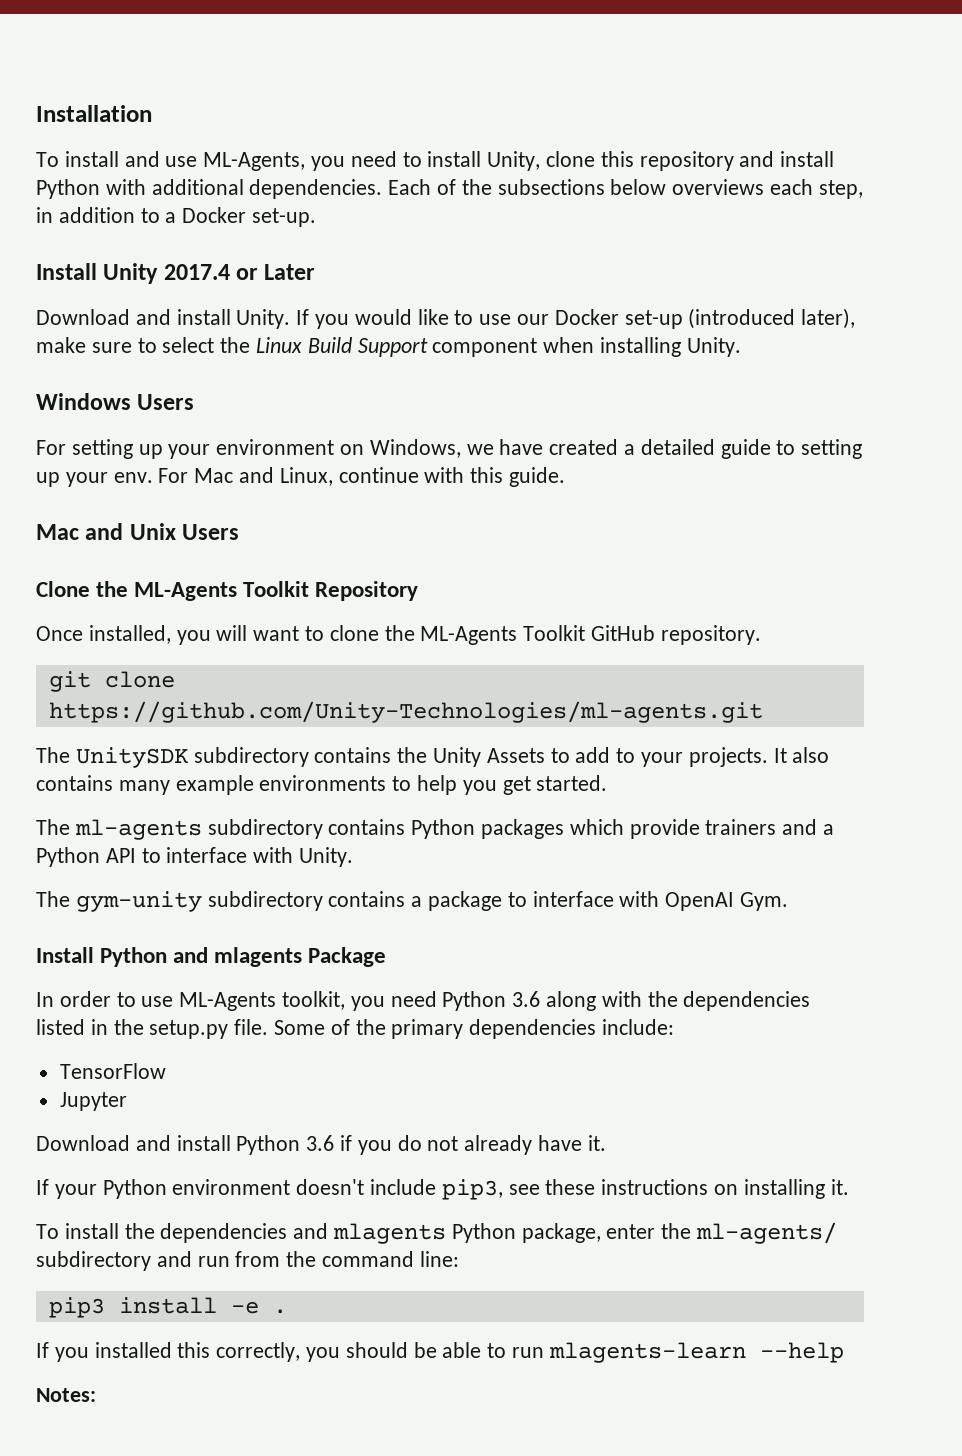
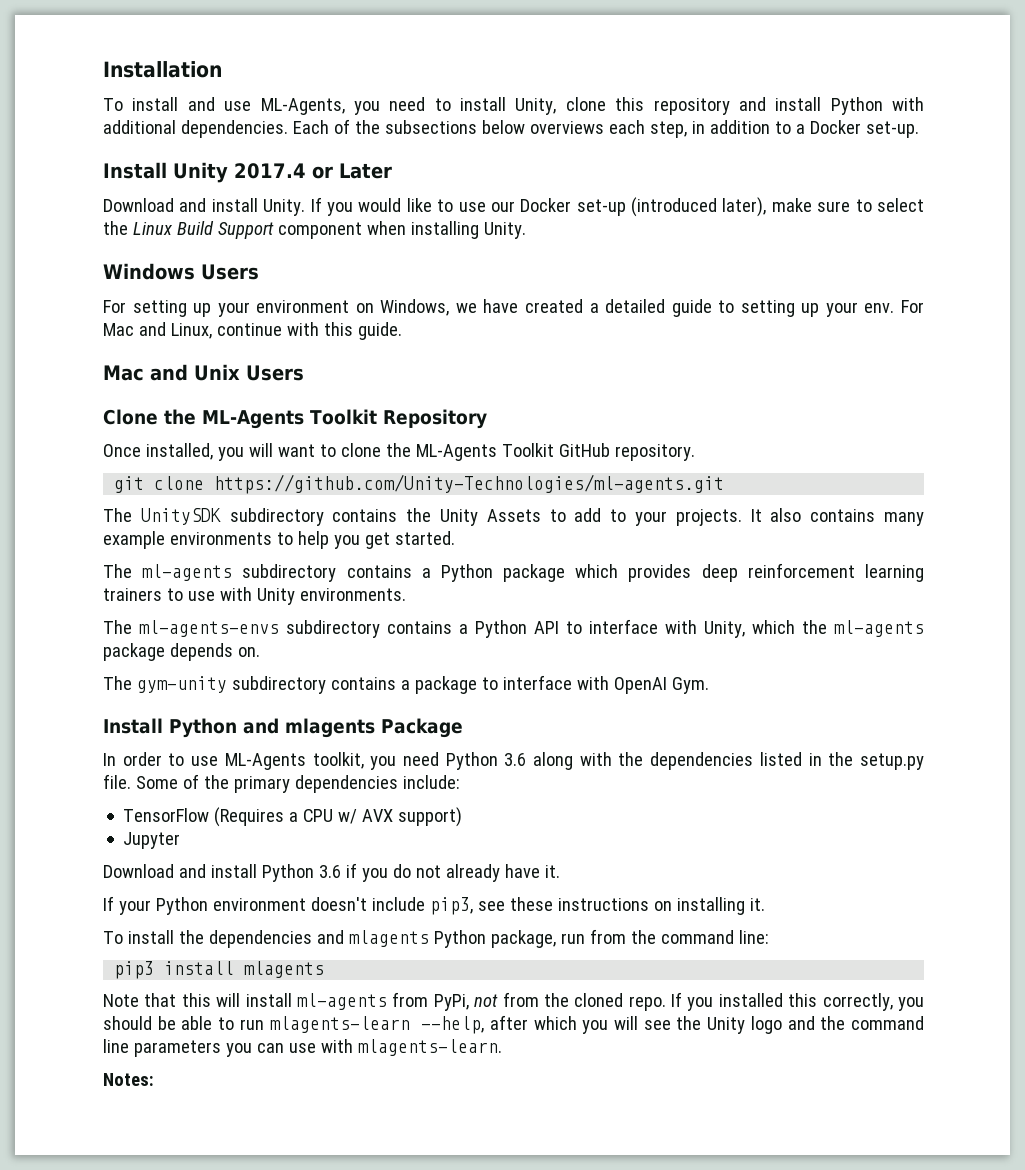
[411,819,818,839] Python packages which provide trainers and -> [421,563,924,582] [103,587,406,605] [103,620,452,638] a Python package which provides deep reinforcement learning trainers to use with Unity environments. // The ml-agents-envs subdirectory contains
[299,847,354,867] Unity. -> [704,620,924,638] [103,643,260,661] Unity, which the ml-agents package depends on.
(166, 1071) none -> [214,807,463,827] (Requires a CPU w/ AVX support)
[606,1222,838,1244] [36,1251,192,1271] enter the ml-agents/ subdirectory and -> (556, 939) none
[230,1301,287,1314] -e . // -> [244,961,325,978] [103,992,666,1011] mlagents // Note that this will install ml-agents from PyPi, not from the cloned repo.
[759,1342,844,1363] --help -> [421,1015,924,1034] [103,1039,502,1057] --help, after which you will see the Unity logo and the command line parameters you can use with mlagents-learn.

